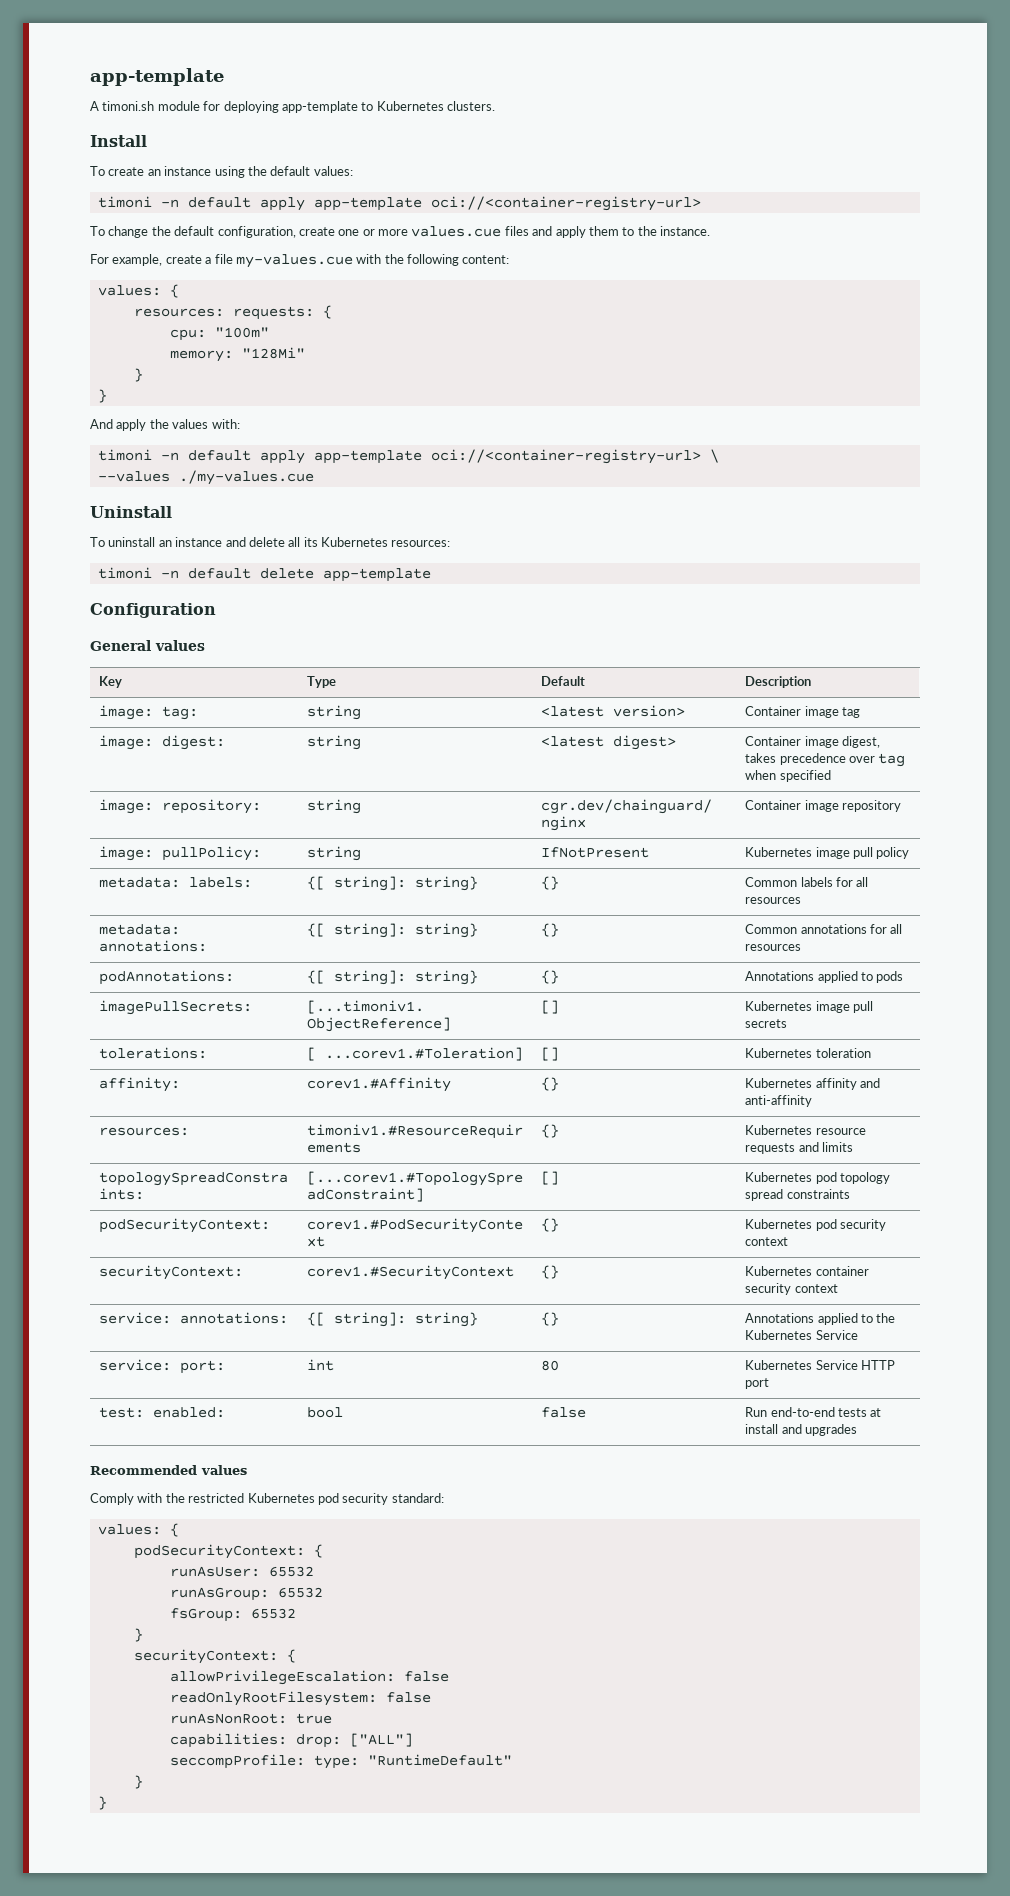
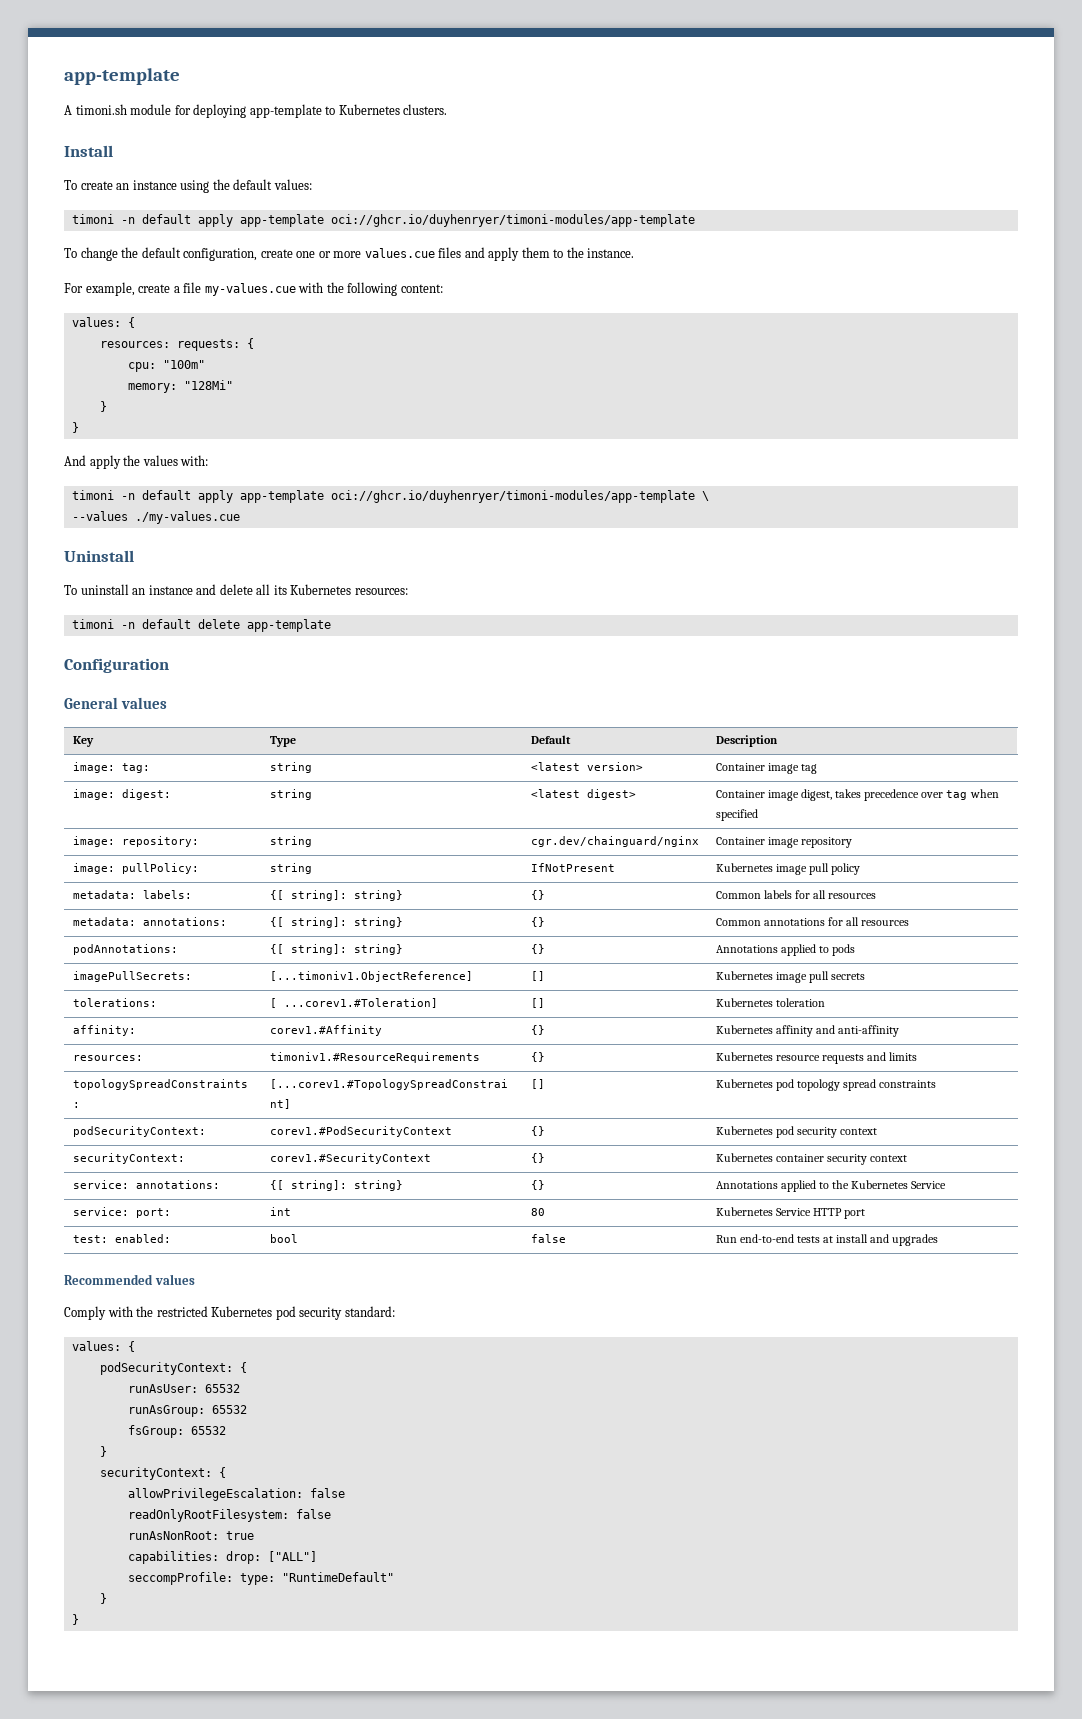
[430,196,701,211] oci://<container-registry-url> -> [330,214,695,227] oci://ghcr.io/duyhenryer/timoni-modules/app-template
[430,449,701,464] oci://<container-registry-url> -> [330,490,695,503] oci://ghcr.io/duyhenryer/timoni-modules/app-template

